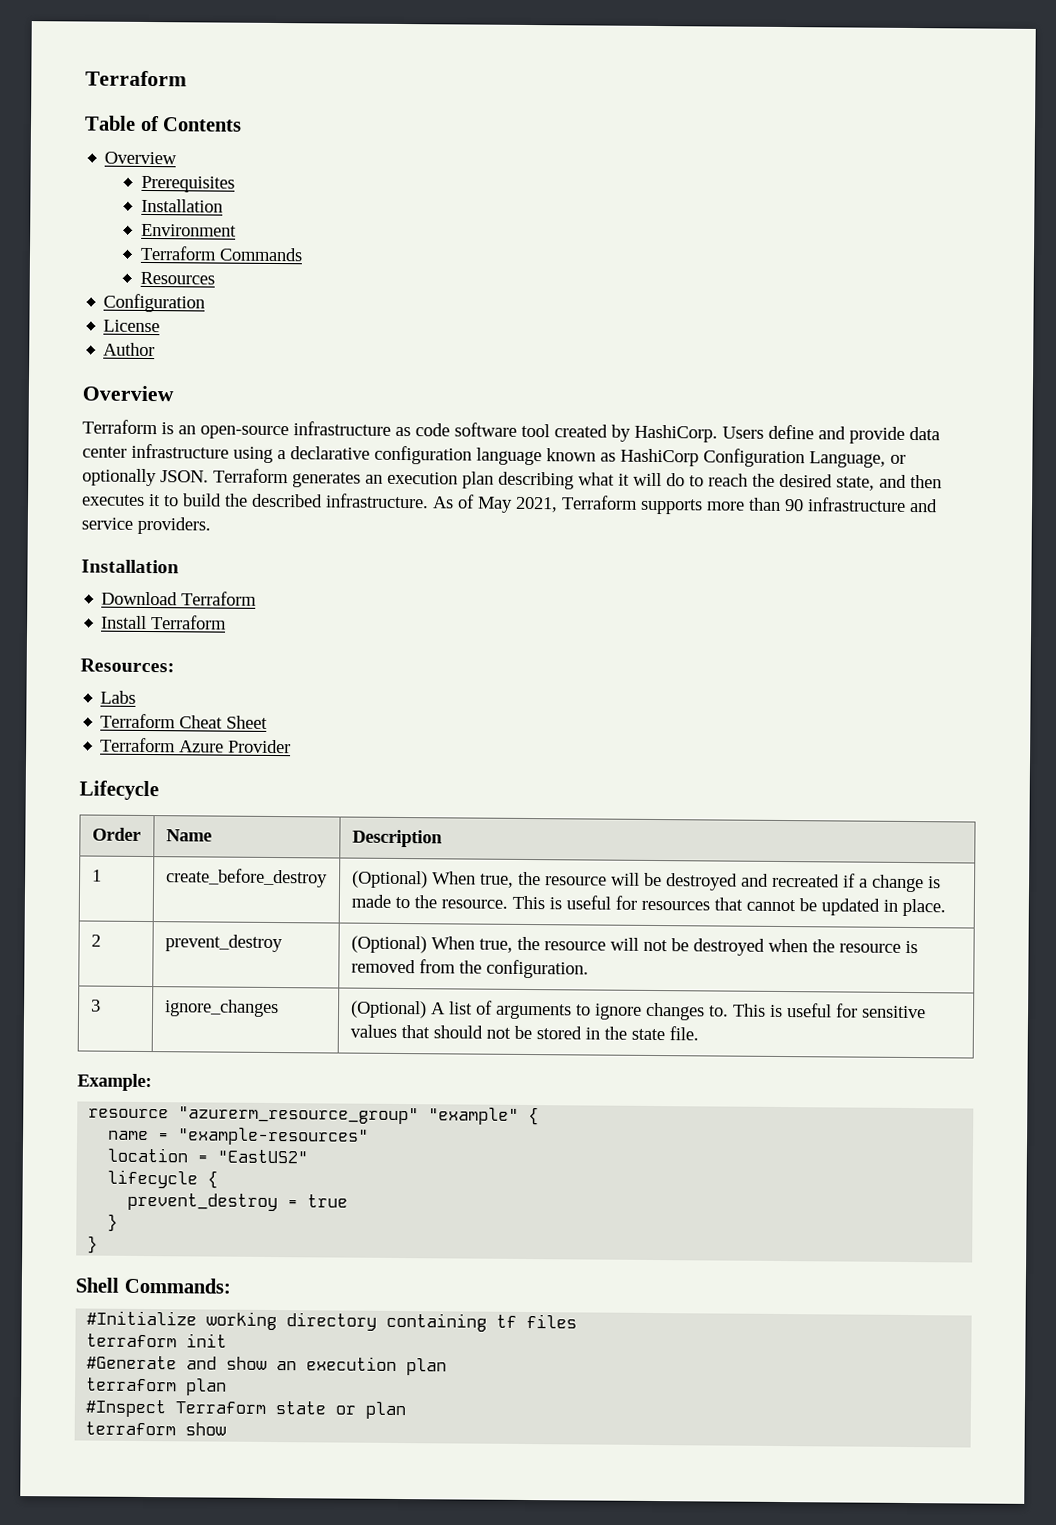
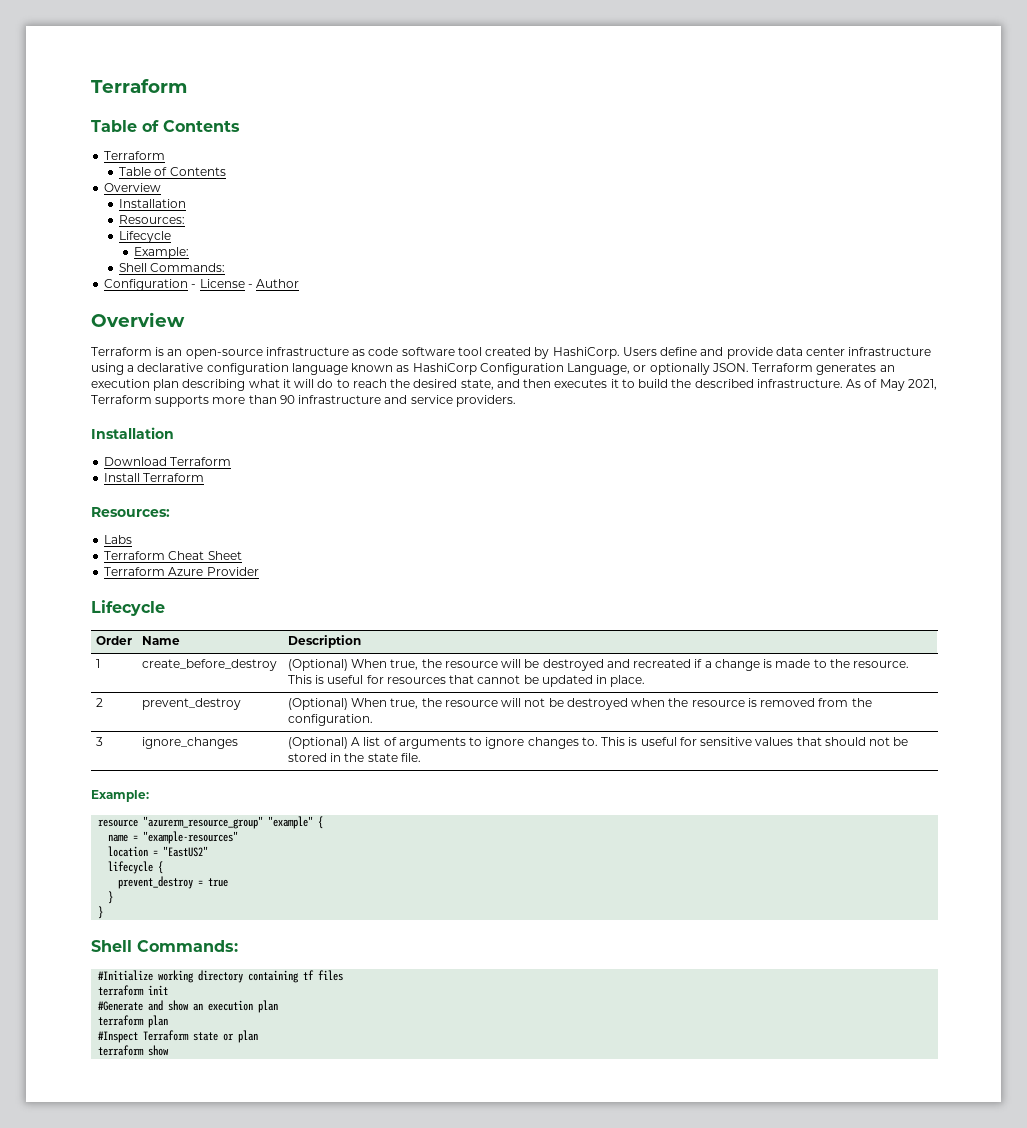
[85,70,187,87] [84,115,243,132] [104,151,178,165] [140,175,235,193] [140,198,223,213] [140,223,237,237] [139,245,303,262] [139,271,215,285] [103,293,206,313] Terraform // Table of Contents // Overview // Prerequisites // Installation // Environment // Terraform Commands // Resources // Configuration // -> [91,79,187,93] [91,120,240,132] [104,151,166,160] [119,167,226,176] [104,183,162,192] [119,199,187,208] [119,215,186,224] [119,231,172,243] [133,247,189,259] [119,263,226,272] [104,279,197,291] Terraform // Table of Contents // Terraform // Table of Contents // Overview // Installation // Resources: // Lifecycle // Example: // Shell Commands: // Configuration -
(161, 326) // -> [247,284,253,288] -

